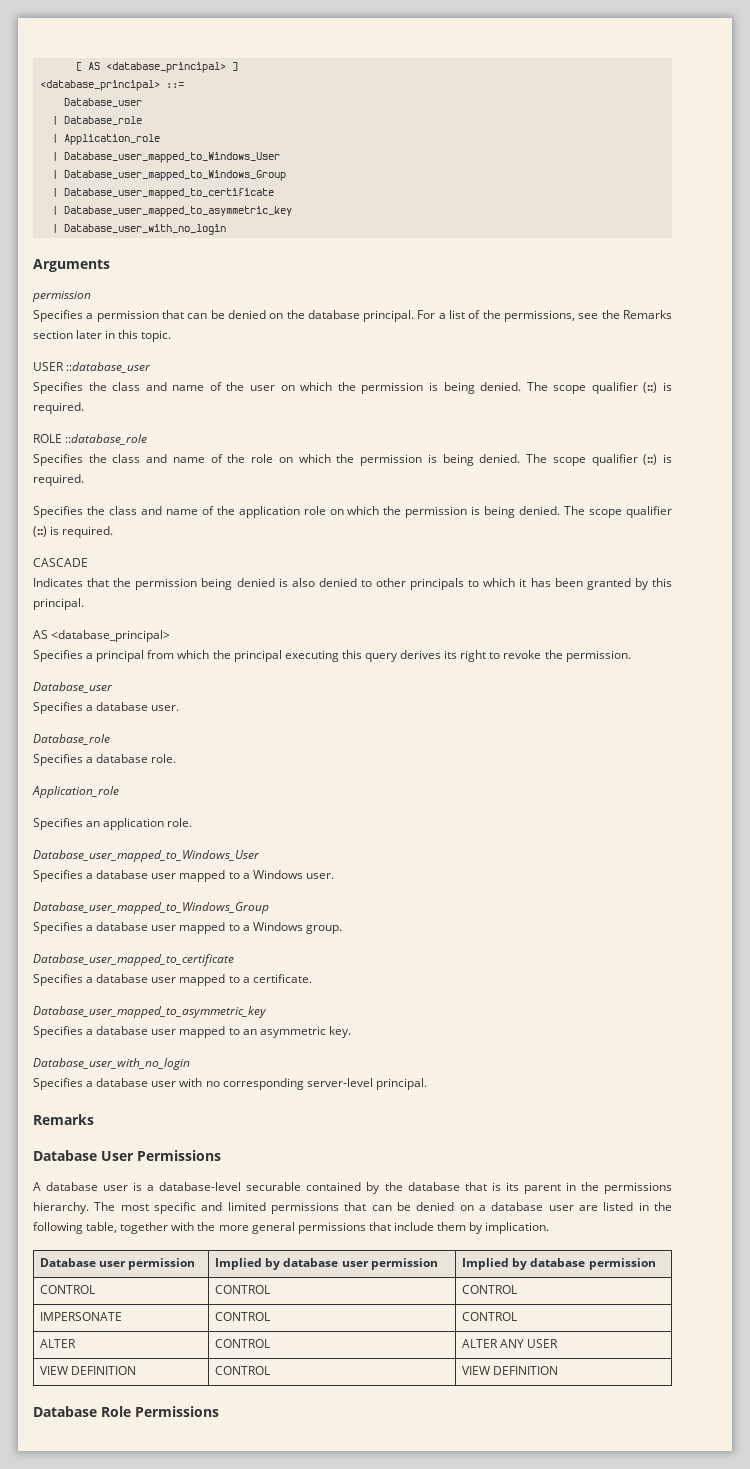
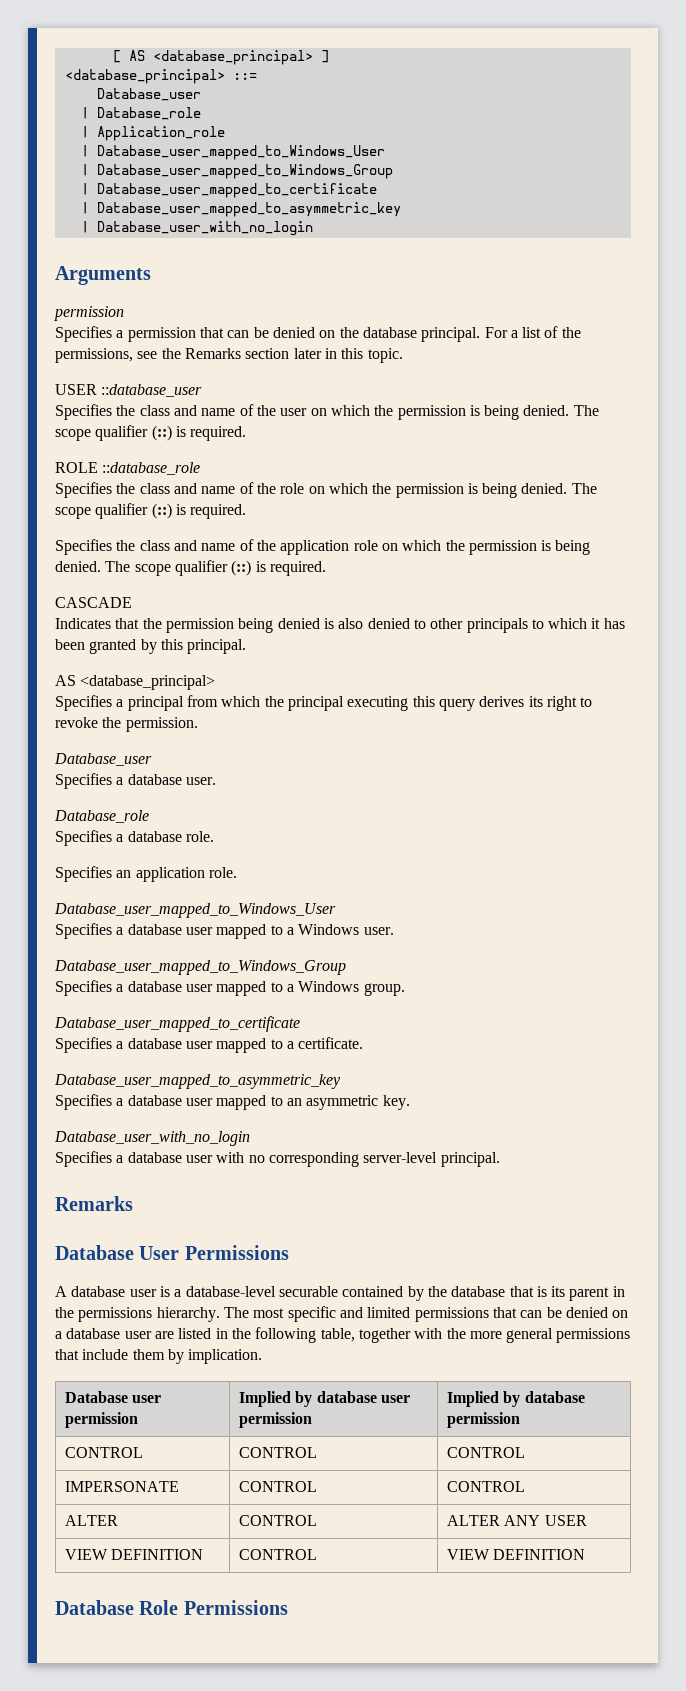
[32,786,119,798] // Application_role -> (214, 836) none

